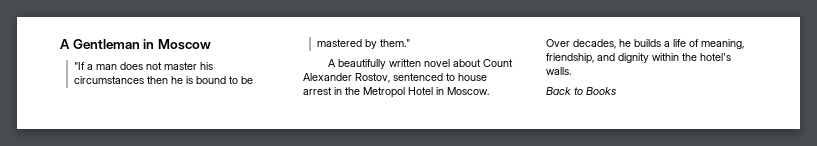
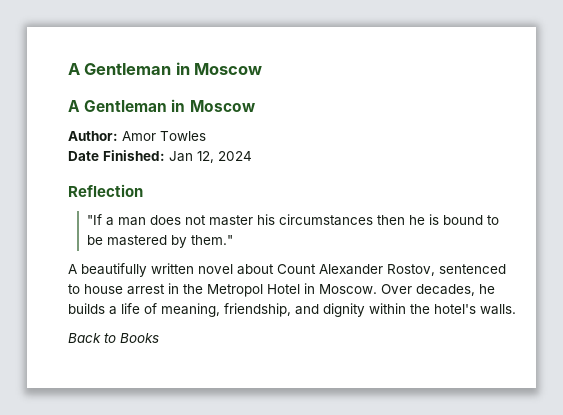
[60,39,211,50] A Gentleman in Moscow -> [68,62,263,75] [68,99,255,112] [68,131,206,141] [68,150,252,163] [68,184,143,197] A Gentleman in Moscow // A Gentleman in Moscow // Author: Amor Towles // Date Finished: Jan 12, 2024 // Reflection

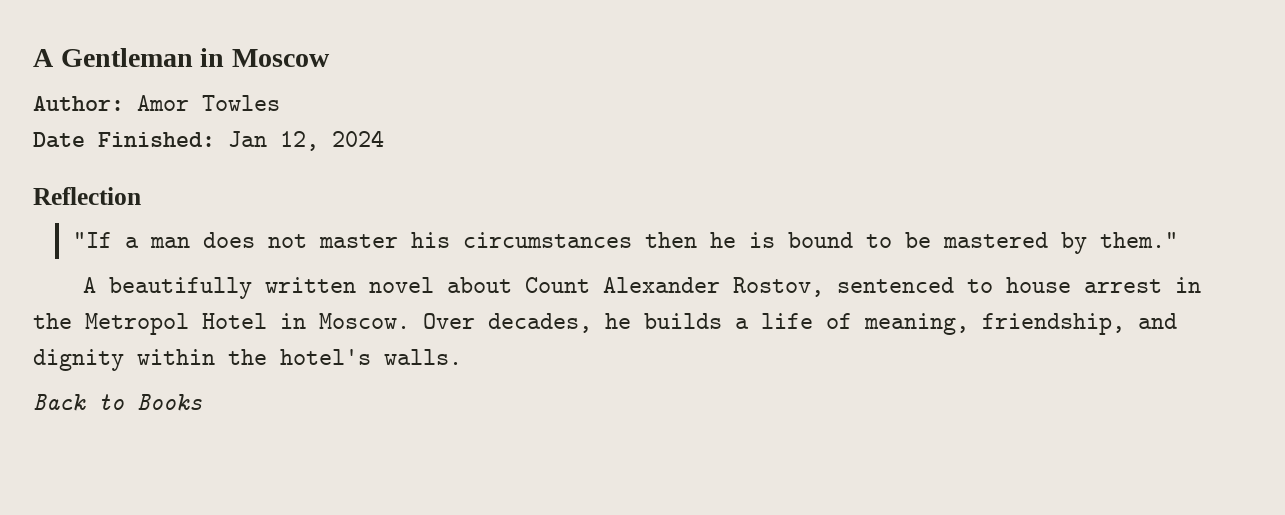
[68,62,263,75] [68,99,255,112] A Gentleman in Moscow // A Gentleman in Moscow -> [33,48,330,67] A Gentleman in Moscow

